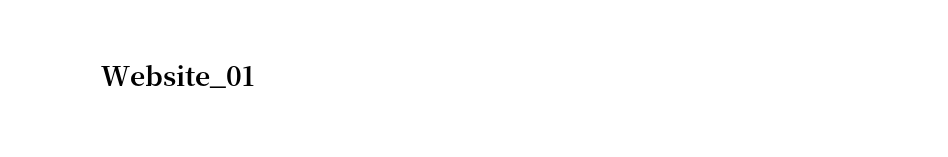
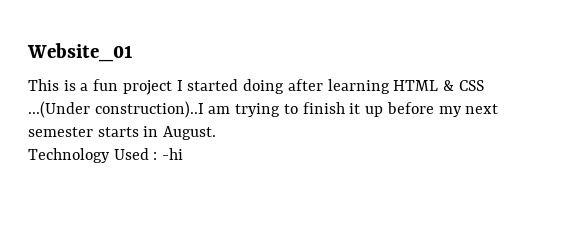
(254, 76) none -> [28,79,484,95] [28,101,499,118] [28,126,217,140] [28,148,184,163] // This is a fun project I started doing after learning HTML & CSS ...(Under construction)..I am trying to finish it up before my next semester starts in August. // Technology Used : -hi

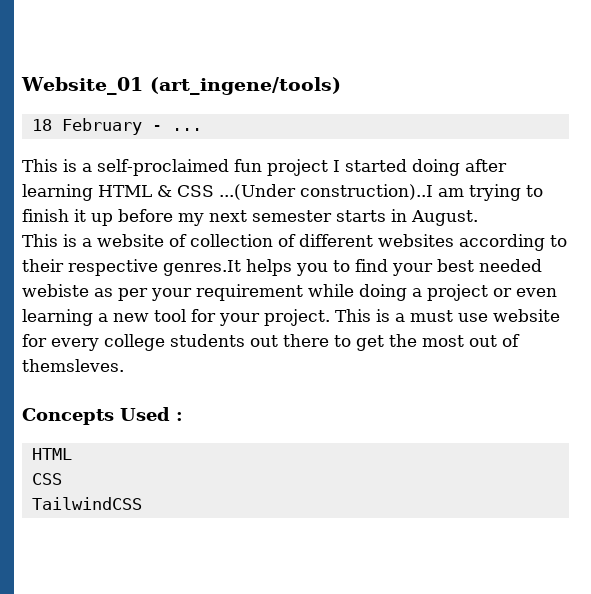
[28,79,89,91] // This is a -> [149,77,341,95] [31,118,202,135] [22,159,229,176] (art_ingene/tools) // 18 February - ... // This is a self-proclaimed
[28,148,110,163] Technology -> [22,234,567,251] [22,259,542,276] [22,284,557,301] [22,309,560,326] [22,334,520,351] [22,359,124,372] [22,408,114,425] This is a website of collection of different websites according to their respective genres.It helps you to find your best needed webiste as per your requirement while doing a project or even learning a new tool for your project. This is a must use website for every college students out there to get the most out of themsleves. // Concepts
[162,148,184,160] -hi -> [31,448,72,460] [31,473,62,485] [31,497,142,510] // HTML // CSS // TailwindCSS

